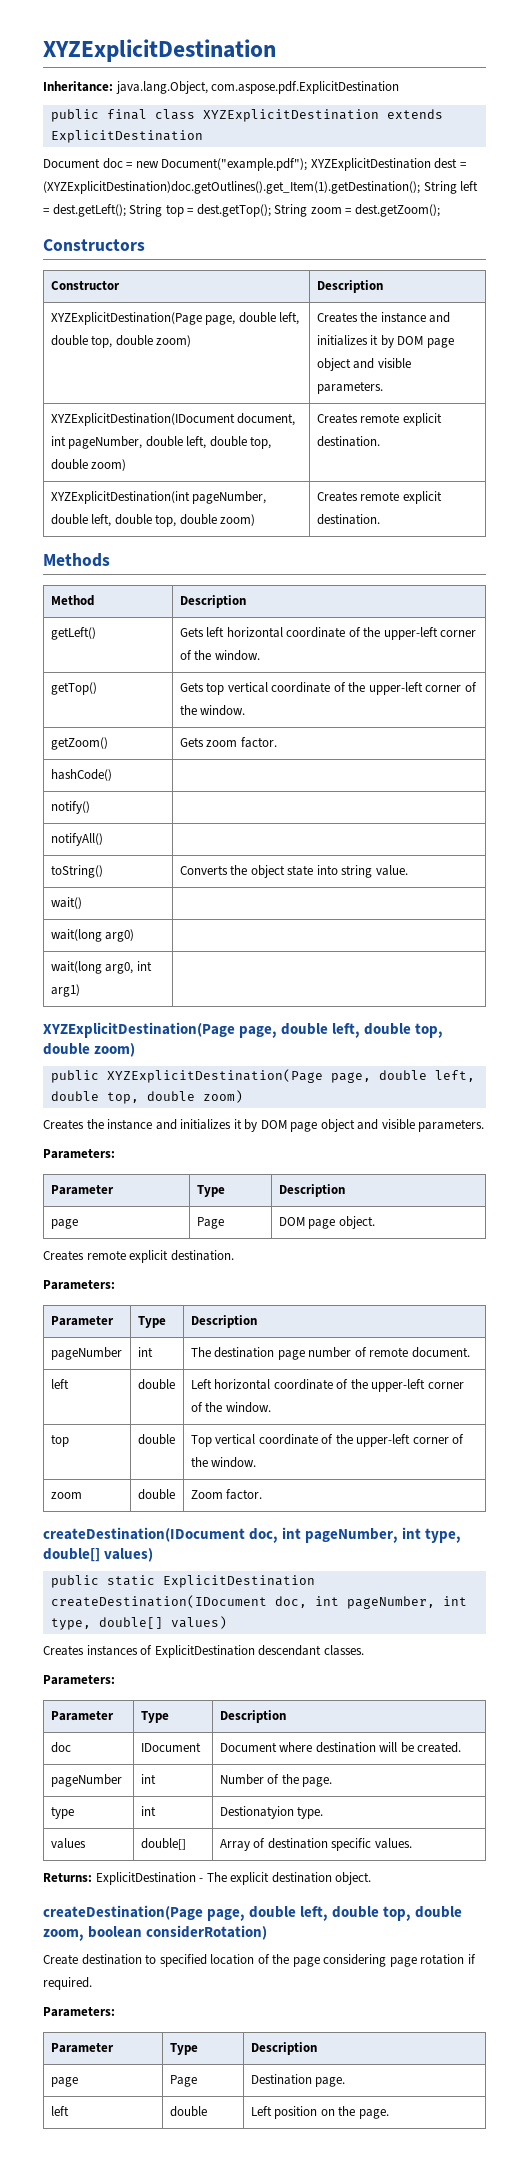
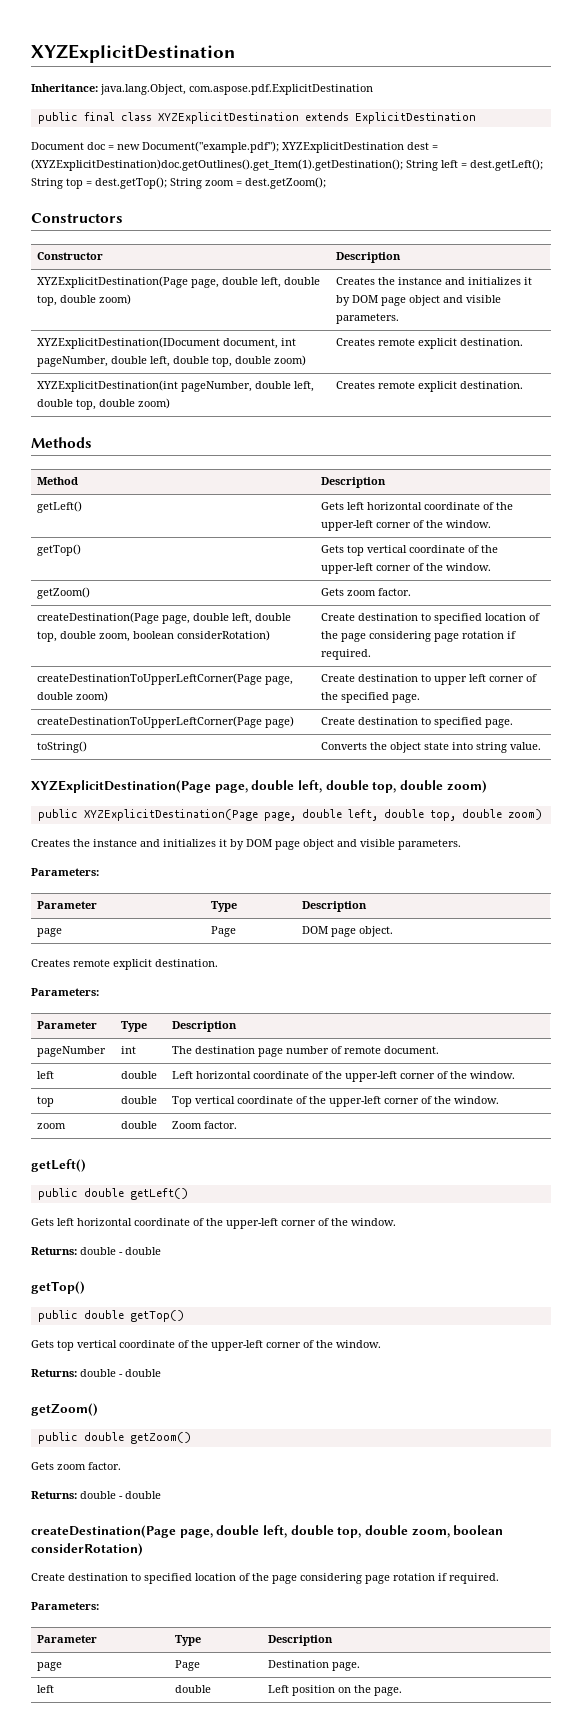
[50,769,112,781] [50,801,90,814] [50,833,103,846] hashCode() | // notify() | // notifyAll() | -> [36,612,291,624] [36,630,270,642] [320,613,540,624] [320,631,516,642] [320,649,371,660] [36,673,293,685] [36,691,108,702] [320,674,537,685] [320,692,420,703] [36,716,294,728] [320,717,513,728] createDestination(Page page, double left, double top, double zoom, boolean considerRotation) | Create destination to specified location of the page considering page rotation if required. // createDestinationToUpperLeftCorner(Page page, double zoom) | Create destination to upper left corner of the specified page. // createDestinationToUpperLeftCorner(Page page) | Create destination to specified page.
[50,897,82,909] [50,929,135,942] [50,961,152,974] [50,984,80,997] // wait() | // wait(long arg0) | // wait(long arg0, int arg1) | -> (541, 746) none
[43,1527,462,1543] [43,1548,154,1562] [50,1575,315,1588] [50,1595,467,1609] [50,1616,227,1630] [43,1645,364,1658] [43,1675,115,1685] [50,1711,114,1721] [140,1711,169,1723] [219,1710,286,1723] [50,1742,71,1753] [140,1742,201,1752] [219,1742,462,1753] [50,1774,122,1787] [140,1774,156,1784] [219,1774,333,1787] [50,1806,74,1819] [140,1806,156,1816] [219,1806,324,1819] [50,1838,86,1849] [140,1838,186,1850] [219,1838,412,1851] [43,1872,372,1885] createDestination(IDocument doc, int pageNumber, int type, double[] values) // public static ExplicitDestination createDestination(IDocument doc, int pageNumber, int type, double[] values) // Creates instances of ExplicitDestination descendant classes. // Parameters: // Parameter | Type | Description // doc | IDocument | Document where destination will be created. // pageNumber | int | Number of the page. // type | int | Destionatyion type. // values | double[] | Array of destination specific values. // Returns: ExplicitDestination - The explicit destination object. -> [31,1159,86,1172] [37,1188,188,1200] [31,1218,396,1229] [31,1247,161,1255] [31,1281,85,1294] [37,1310,184,1322] [31,1340,381,1351] [31,1369,161,1377] [31,1403,98,1416] [37,1432,191,1444] [31,1462,121,1470] [31,1491,161,1499] getLeft() // public double getLeft() // Gets left horizontal coordinate of the upper-left corner of the window. // Returns: double - double // getTop() // public double getTop() // Gets top vertical coordinate of the upper-left corner of the window. // Returns: double - double // getZoom() // public double getZoom() // Gets zoom factor. // Returns: double - double

